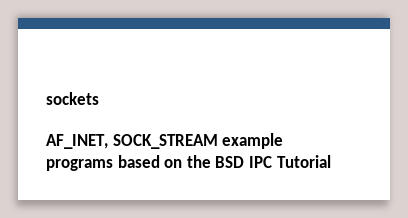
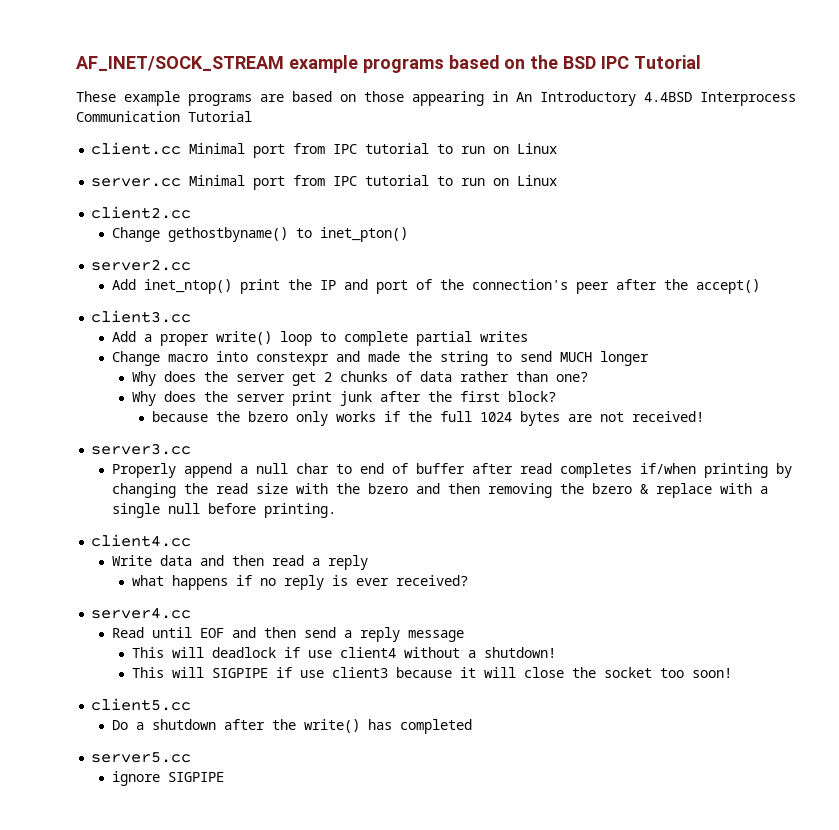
[46,92,99,105] [46,134,218,149] sockets // AF_INET, SOCK_STREAM -> [76,56,284,71] AF_INET/SOCK_STREAM
(331, 161) none -> [76,91,796,106] [76,111,252,122] [91,142,558,158] [91,175,558,190] [91,206,192,219] [111,227,408,242] [91,259,192,271] [111,279,760,294] [91,310,192,323] [111,331,528,346] [111,351,649,366] [131,371,588,386] [131,391,556,406] [151,411,704,426] [91,443,192,455] [111,463,792,478] [111,483,768,498] [111,503,336,518] [91,534,192,547] [111,555,368,570] [131,575,468,590] [91,607,192,619] [111,627,464,642] [131,647,556,658] [131,667,732,678] [91,698,192,711] [111,719,472,734] [91,752,192,763] [111,771,224,786] // These example programs are based on those appearing in An Introductory 4.4BSD Interprocess Communication Tutorial // client.cc Minimal port from IPC tutorial to run on Linux // server.cc Minimal port from IPC tutorial to run on Linux // client2.cc // Change gethostbyname() to inet_pton() // server2.cc // Add inet_ntop() print the IP and port of the connection's peer after the accept() // client3.cc // Add a proper write() loop to complete partial writes // Change macro into constexpr and made the string to send MUCH longer // Why does the server get 2 chunks of data rather than one? // Why does the server print junk after the first block? // because the bzero only works if the full 1024 bytes are not received! // server3.cc // Properly append a null char to end of buffer after read completes if/when printing by changing the read size with the bzero and then removing the bzero & replace with a single null before printing. // client4.cc // Write data and then read a reply // what happens if no reply is ever received? // server4.cc // Read until EOF and then send a reply message // This will deadlock if use client4 without a shutdown! // This will SIGPIPE if use client3 because it will close the socket too soon! // client5.cc // Do a shutdown after the write() has completed // server5.cc // ignore SIGPIPE

